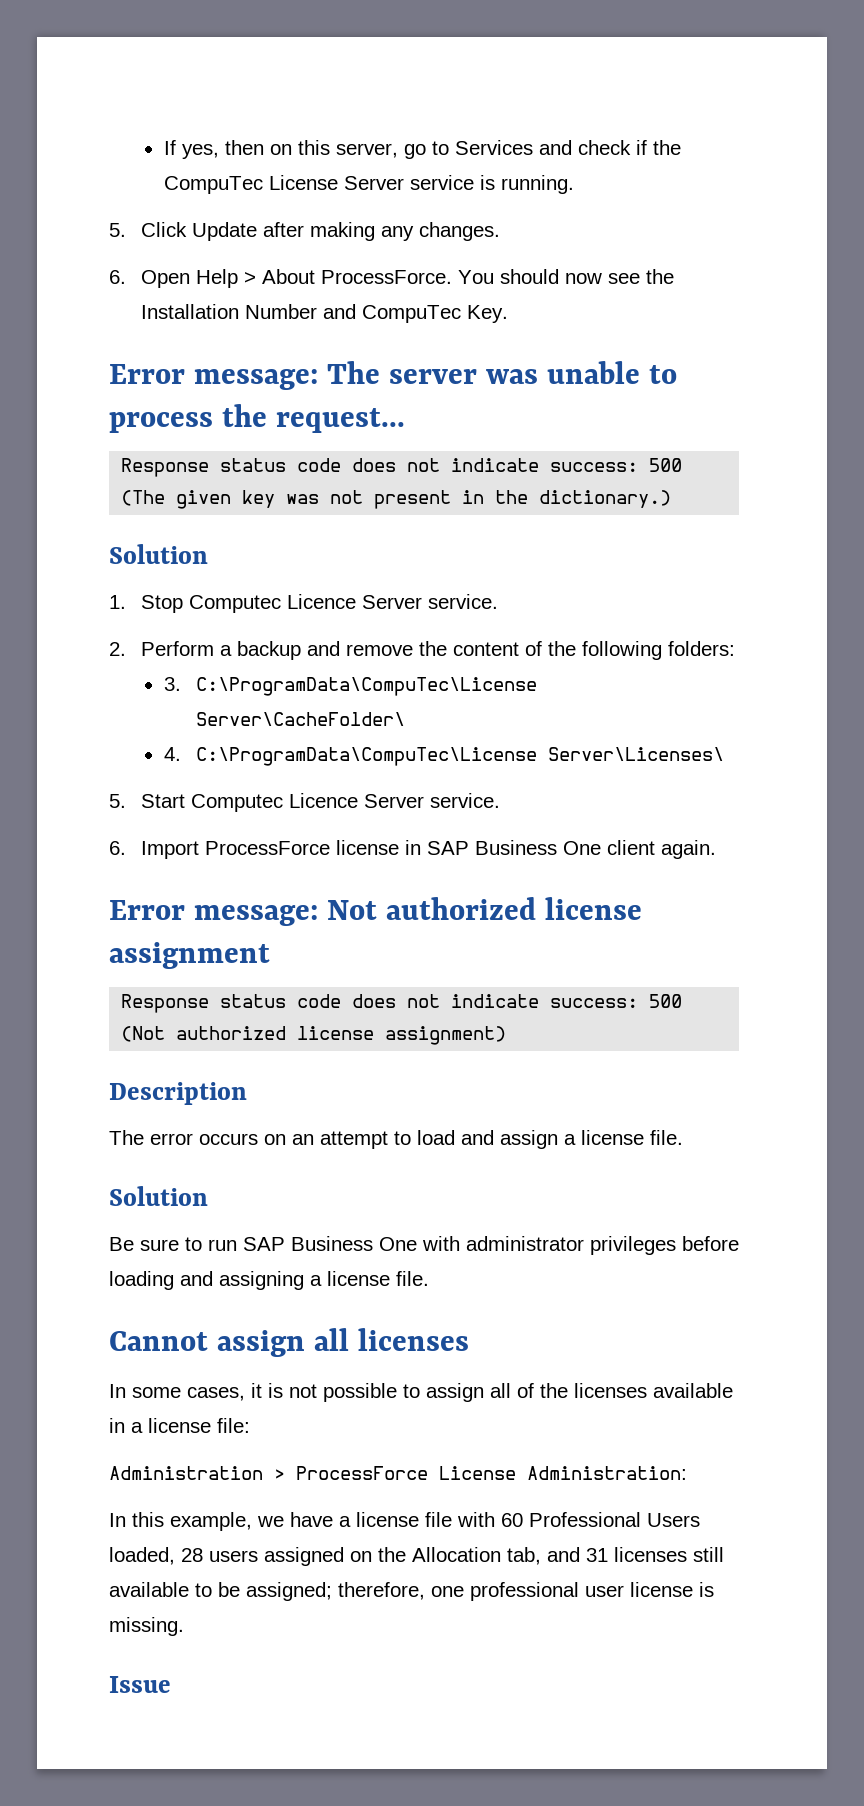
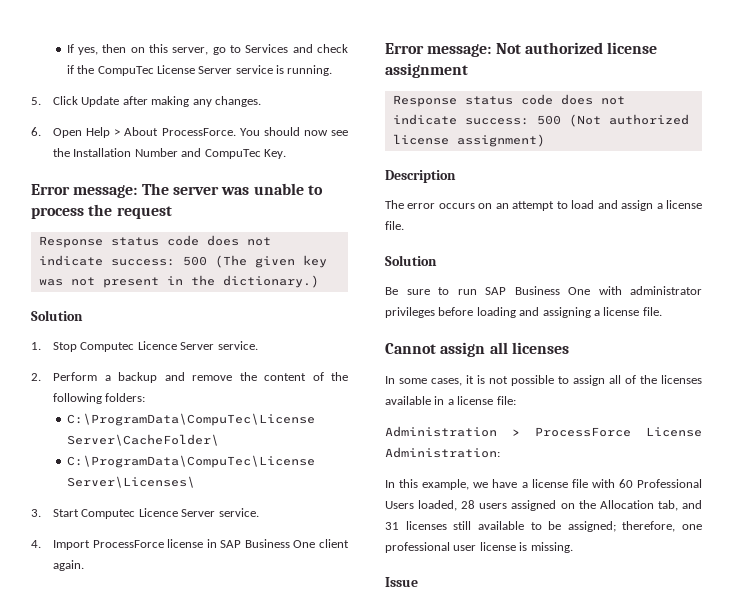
[276,408,406,433] request... -> [116,206,172,219] request
[163,677,181,691] 3. -> (146, 397) none
[163,747,181,761] 4. -> (219, 440) none
[109,794,126,808] 5. -> [31,509,41,517] 3.
[109,841,126,855] 6. -> [31,540,41,548] 4.

